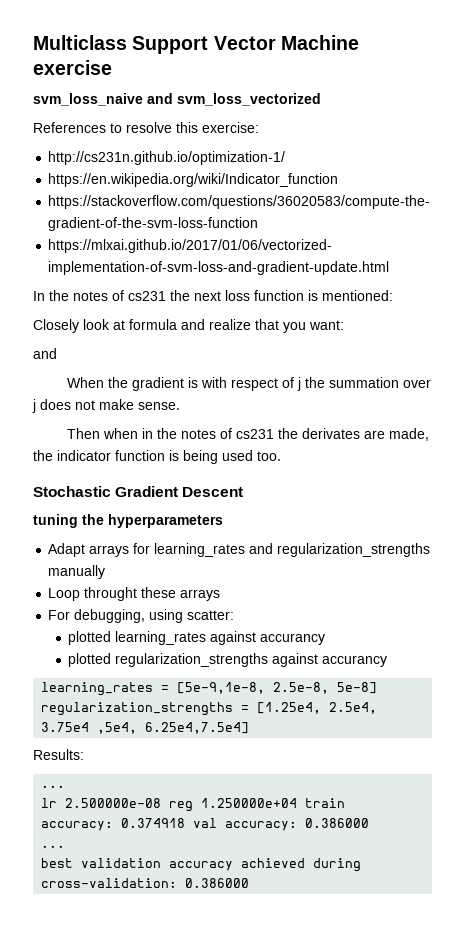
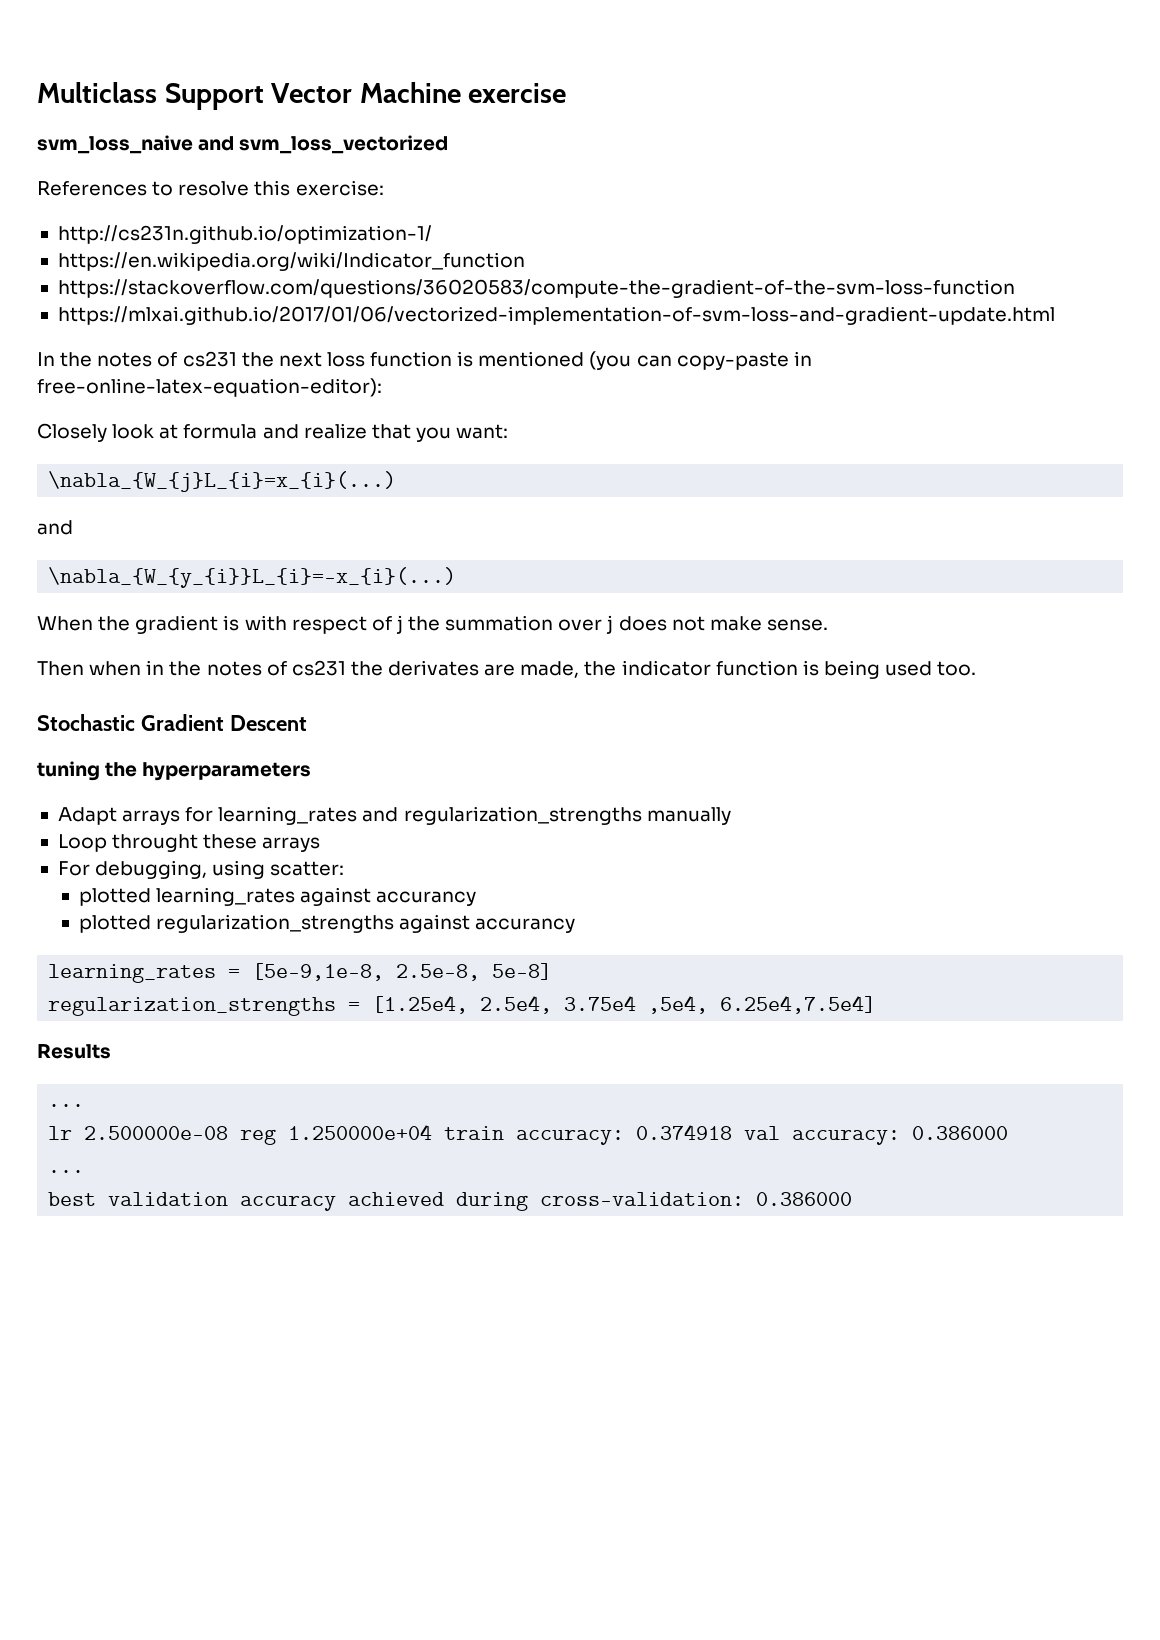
[322,290,393,301] mentioned: -> [478,351,812,370] [37,378,382,397] mentioned (you can copy-paste in free-online-latex-equation-editor):
[33,348,57,359] // and -> [48,471,397,492] [37,520,73,535] [48,567,457,588] // \nabla_{W_{j}L_{i}=x_{i}(...) // and // \nabla_{W_{y_{i}}L_{i}=-x_{i}(...)
[33,749,84,760] Results: -> [37,1044,111,1059] Results

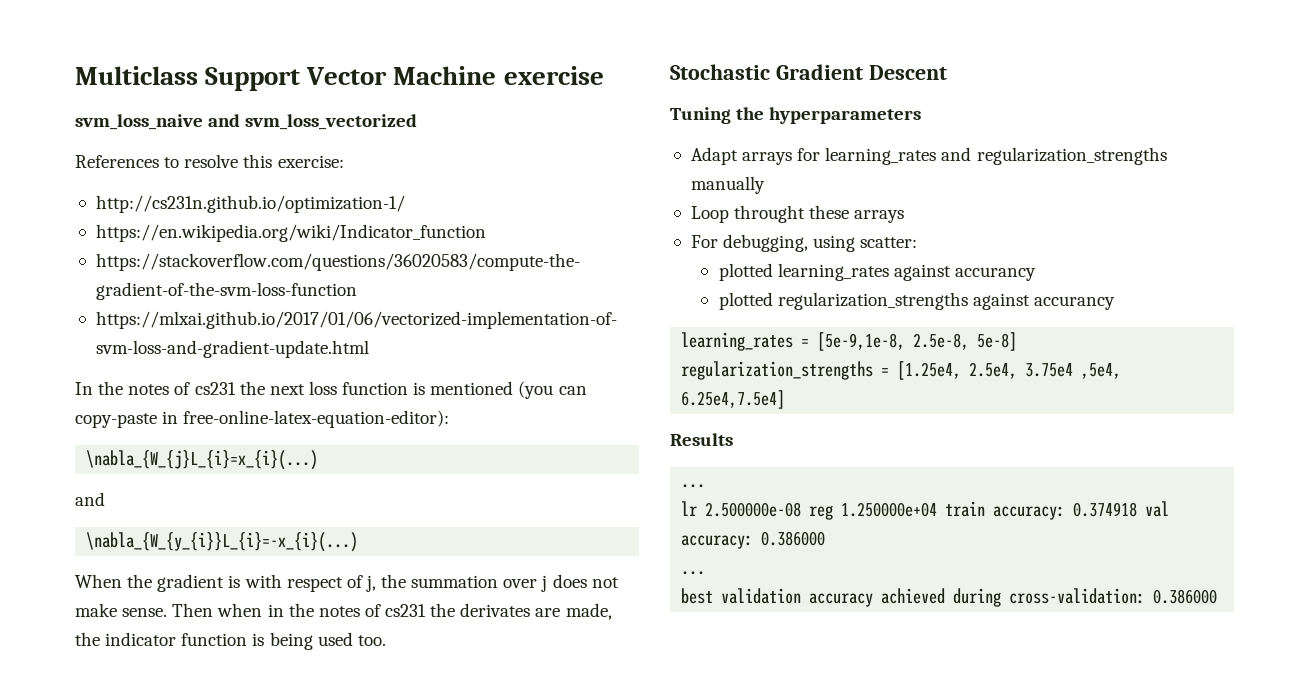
[37,423,509,442] // Closely look at formula and realize that you want: -> (450, 419) none
[395,615,403,634] j -> [365,575,376,592] j,
(828, 625) // -> (168, 612) none
[37,761,100,781] tuning -> [670,107,731,124] Tuning

